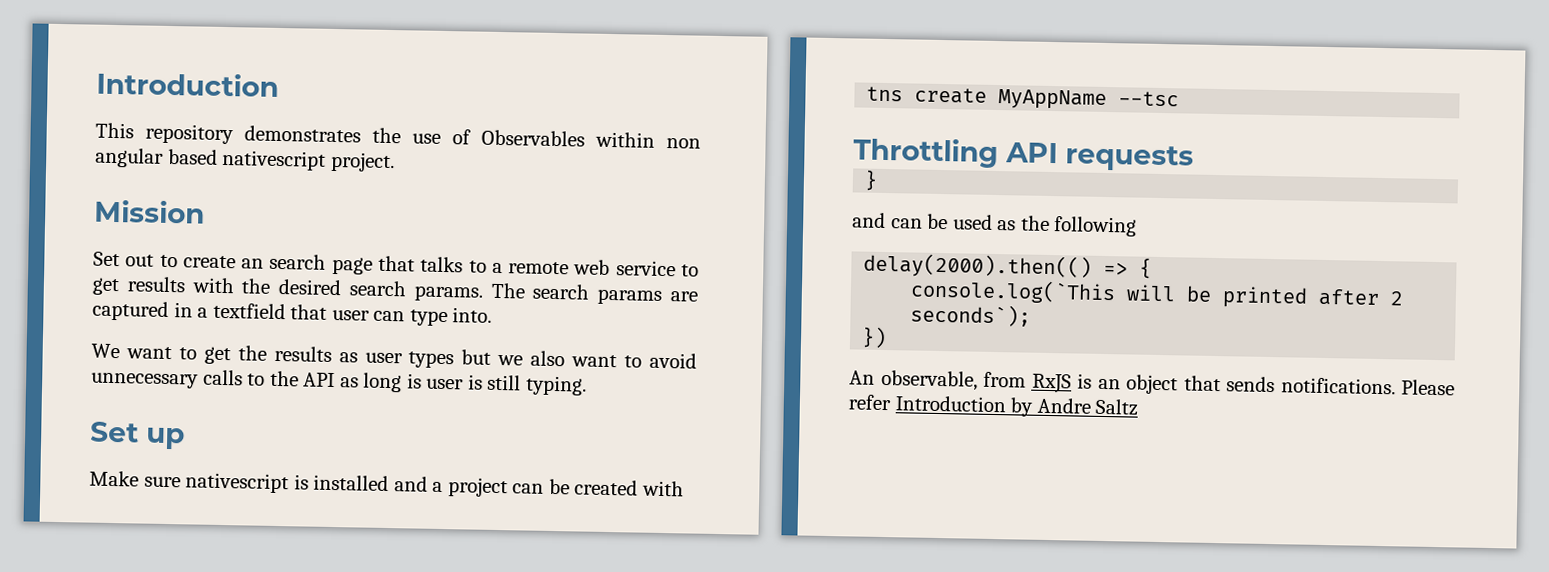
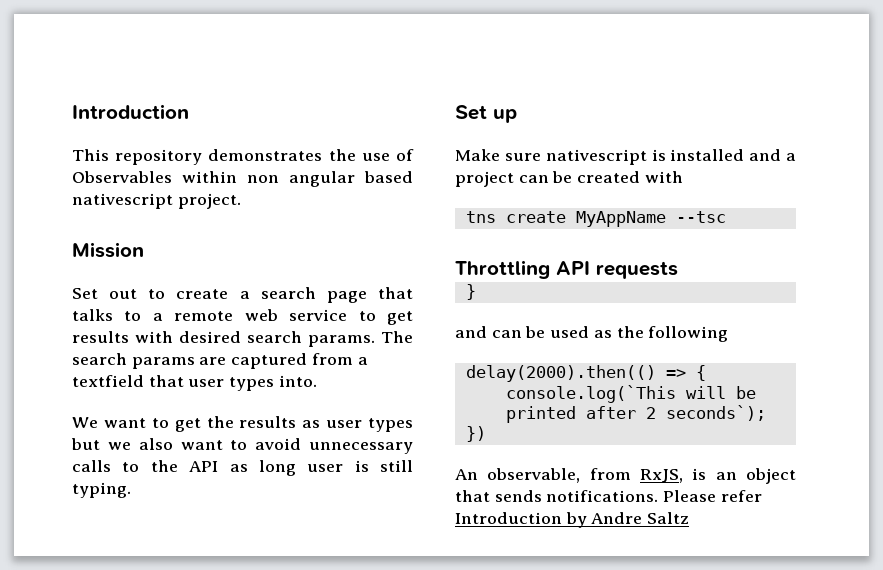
[241,258,265,269] an -> [239,291,250,299] a
[241,278,272,294] the -> (173, 337) none
[173,302,193,318] in -> [311,353,353,365] from
[373,309,448,327] can type -> [229,377,275,391] types
[406,373,422,389] is -> (296, 468) none
[1031,373,1072,394] RxJS -> [640,469,683,483] RxJS,

